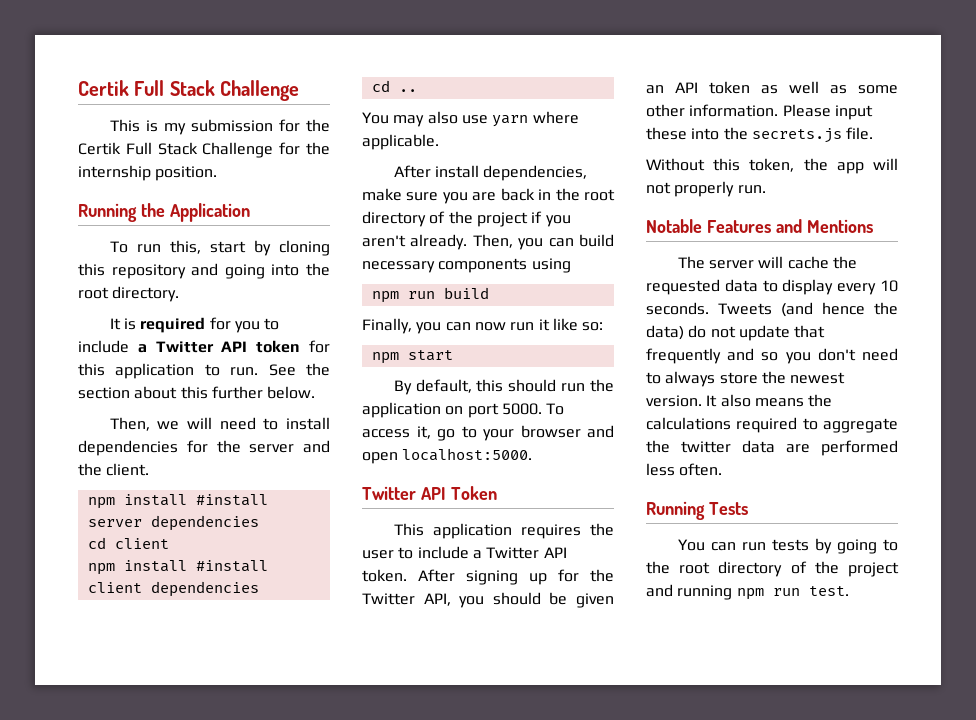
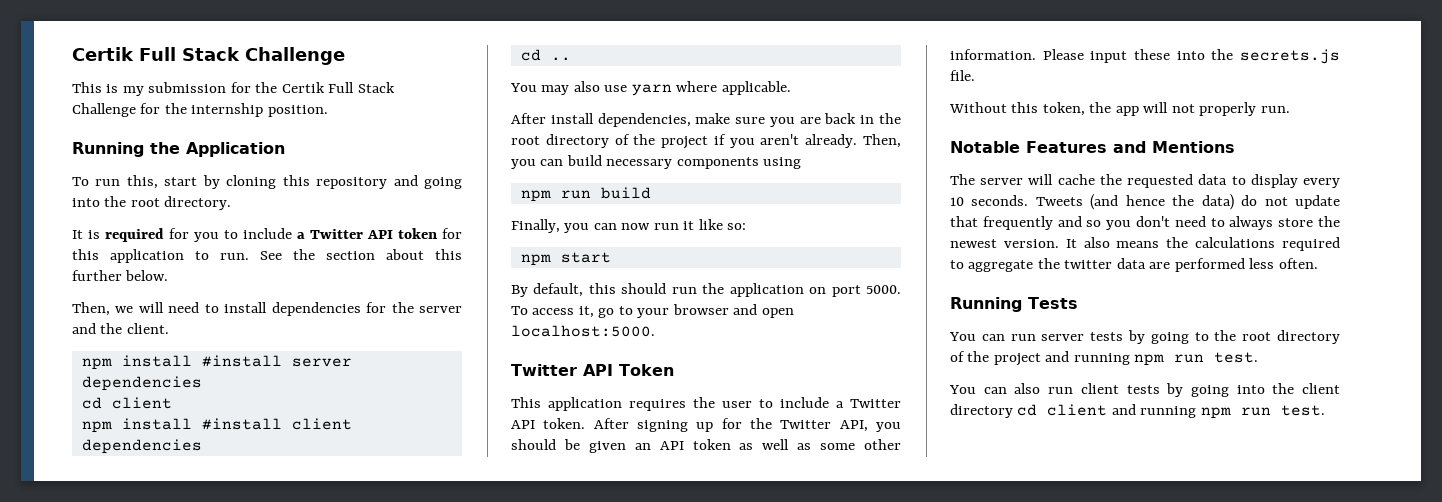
(766, 546) none -> [1041,334,1085,341] server
(849, 591) none -> [949,383,1340,397] [950,404,1325,419] // You can also run client tests by going into the client directory cd client and running npm run test.

